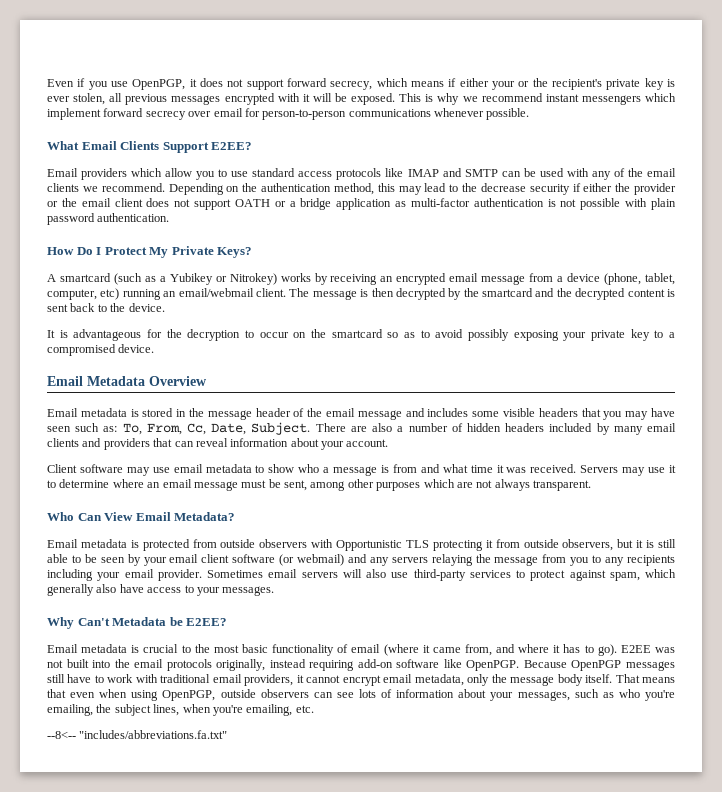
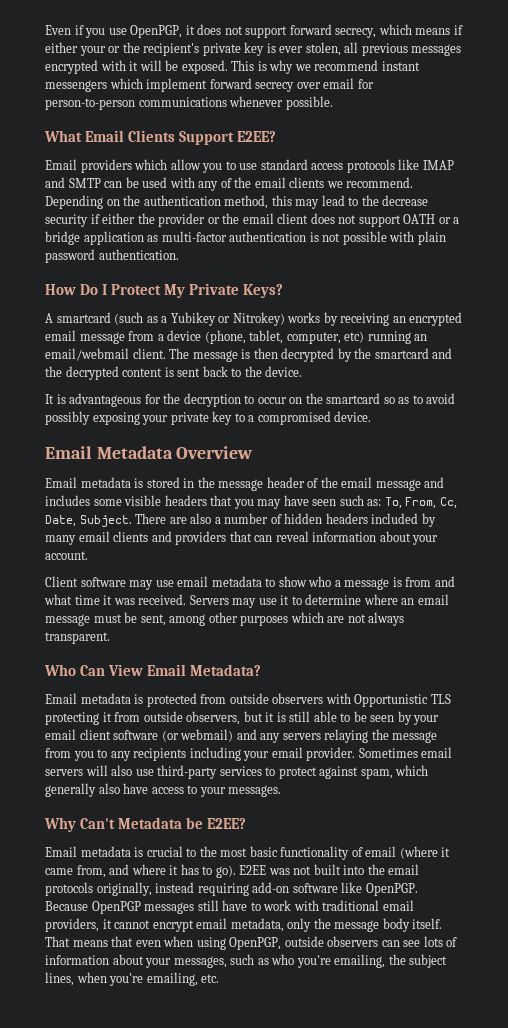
[47,730,228,739] // --8<-- "includes/abbreviations.fa.txt" -> (220, 978) none

